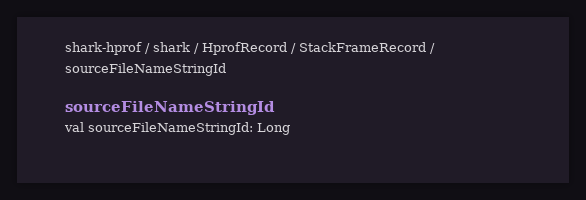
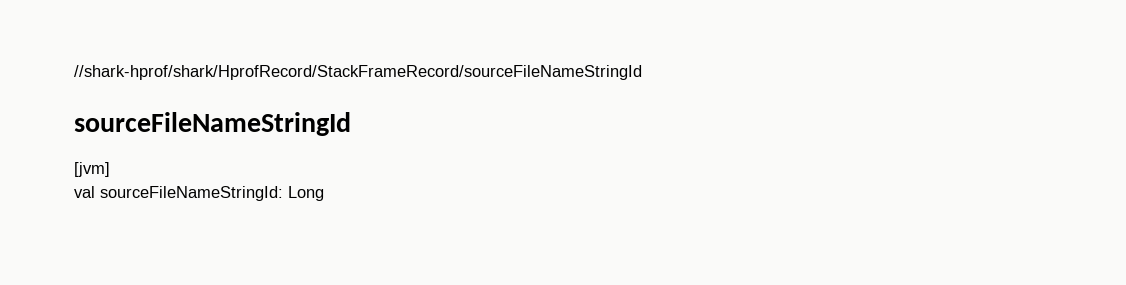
[65,42,435,55] [65,63,226,76] [65,101,275,115] shark-hprof / shark / HprofRecord / StackFrameRecord / sourceFileNameStringId // sourceFileNameStringId -> [74,65,642,80] [74,112,351,136] [74,162,110,177] //shark-hprof/shark/HprofRecord/StackFrameRecord/sourceFileNameStringId // sourceFileNameStringId // [jvm]

